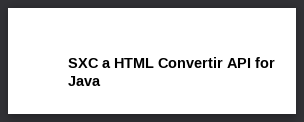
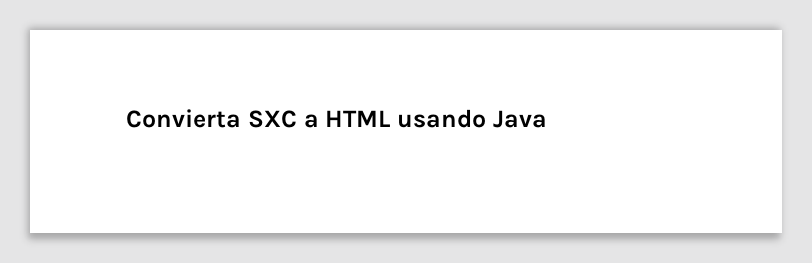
(68, 63) none -> [126,109,241,128] Convierta
[158,57,275,68] Convertir API for -> [397,109,486,128] usando

